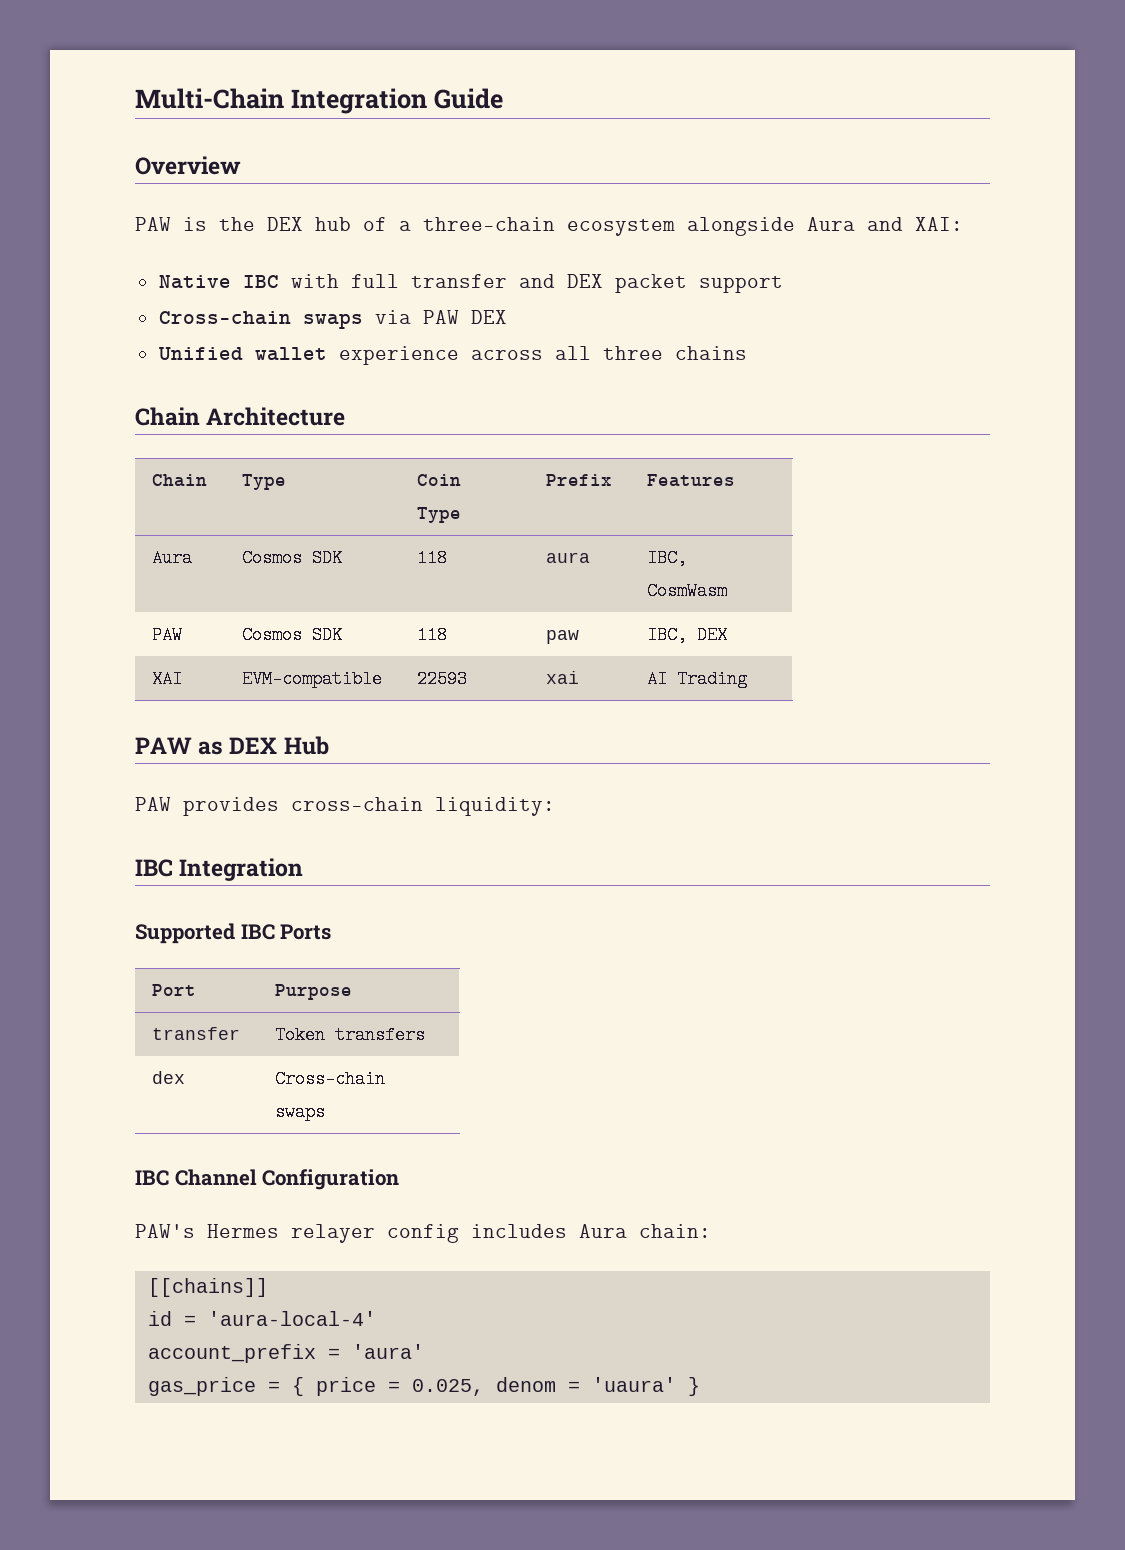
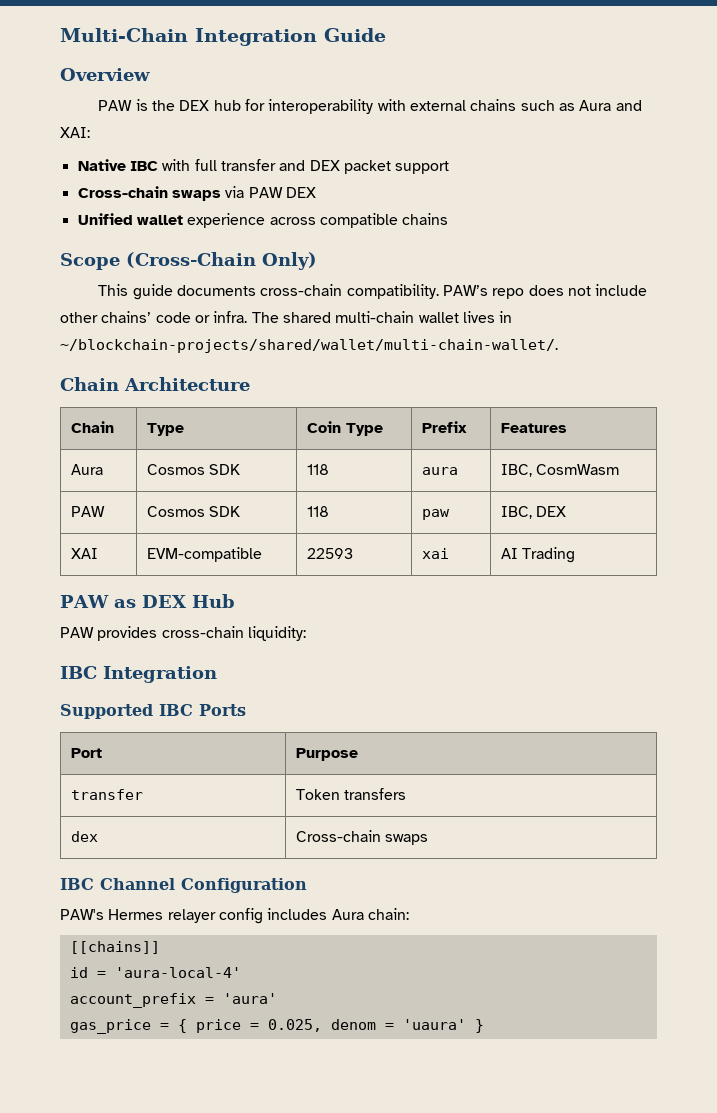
[363,217,795,236] of a three-chain ecosystem alongside -> [245,99,575,114] for interoperability with external chains such as
[554,346,747,360] all three chains -> [319,213,449,228] [60,252,317,270] [98,284,648,300] [60,311,513,323] [60,339,558,353] compatible chains // Scope (Cross-Chain Only) // This guide documents cross-chain compatibility. PAW’s repo does not include other chains’ code or infra. The shared multi-chain wallet lives in ~/blockchain-projects/shared/wallet/multi-chain-wallet/.

